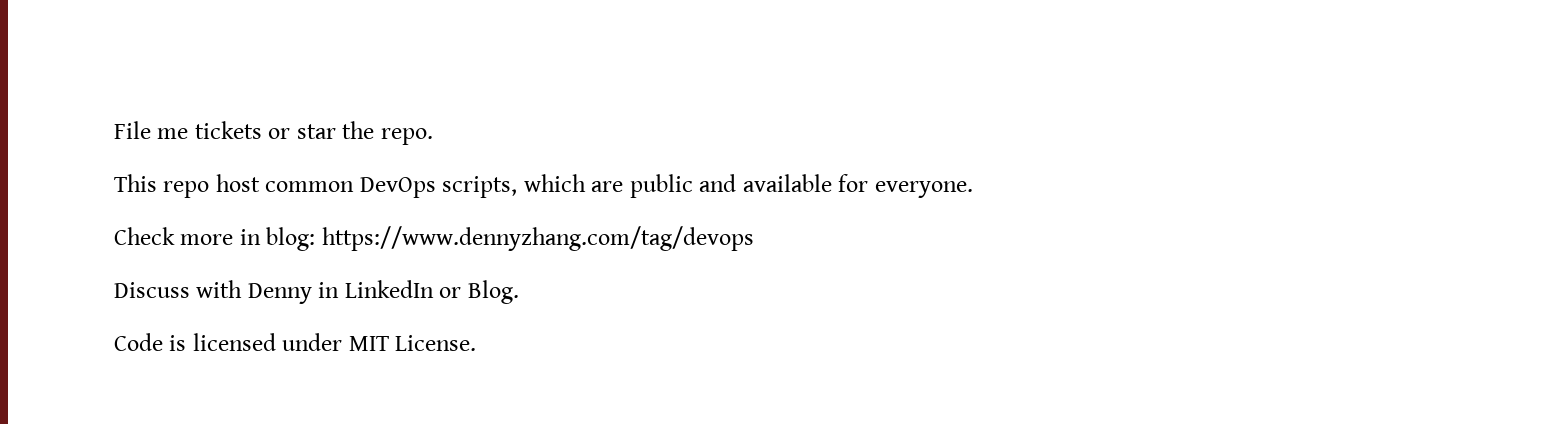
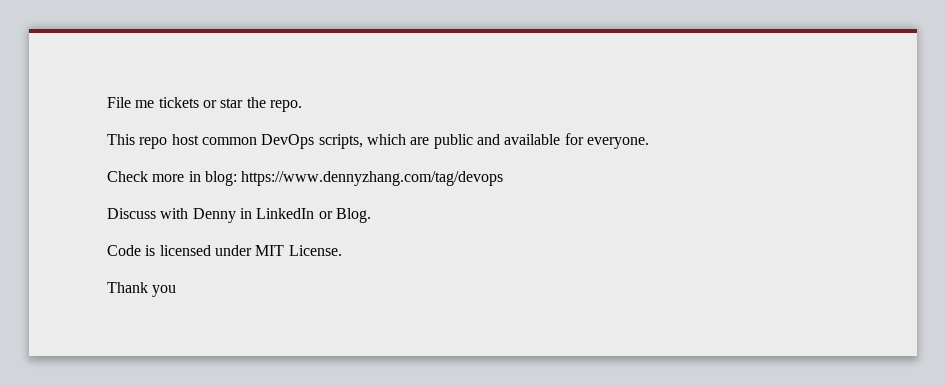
(477, 343) none -> [107,282,177,297] // Thank you

